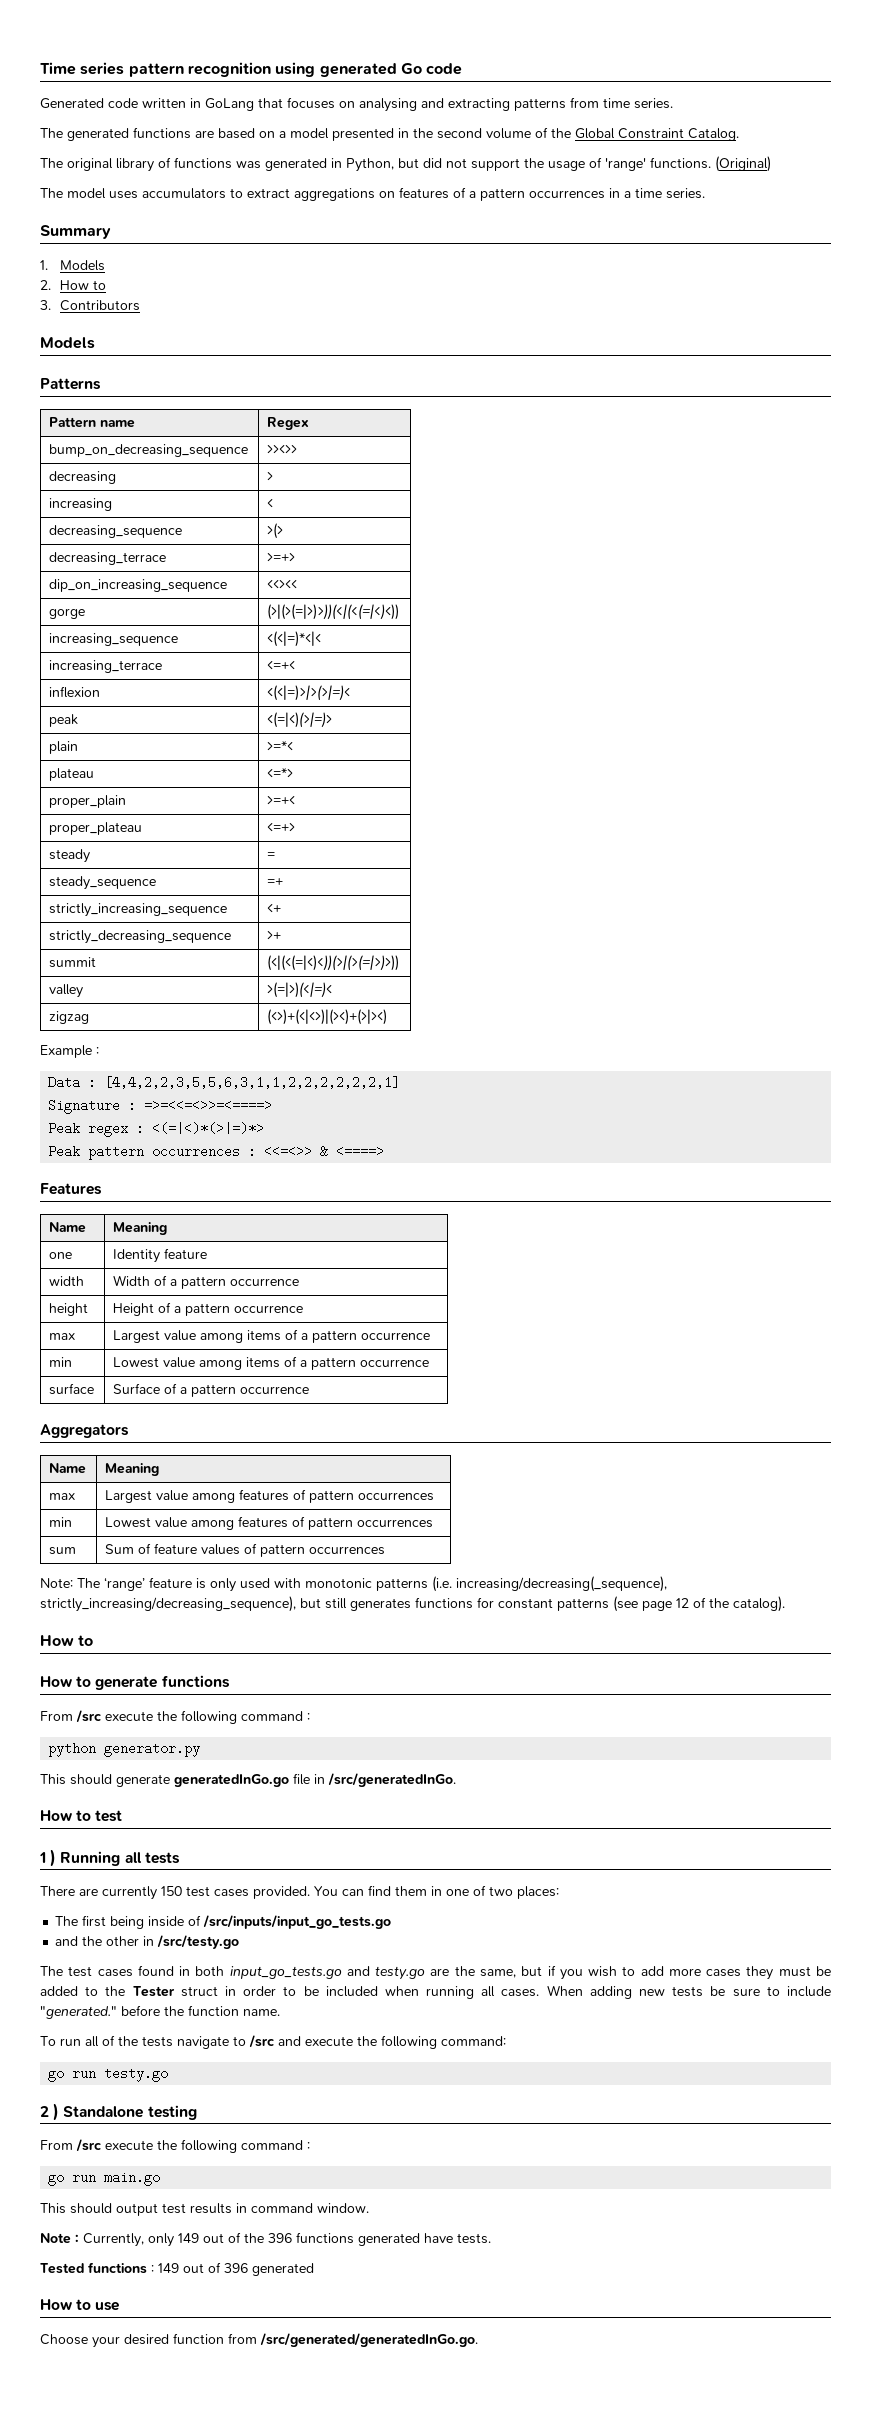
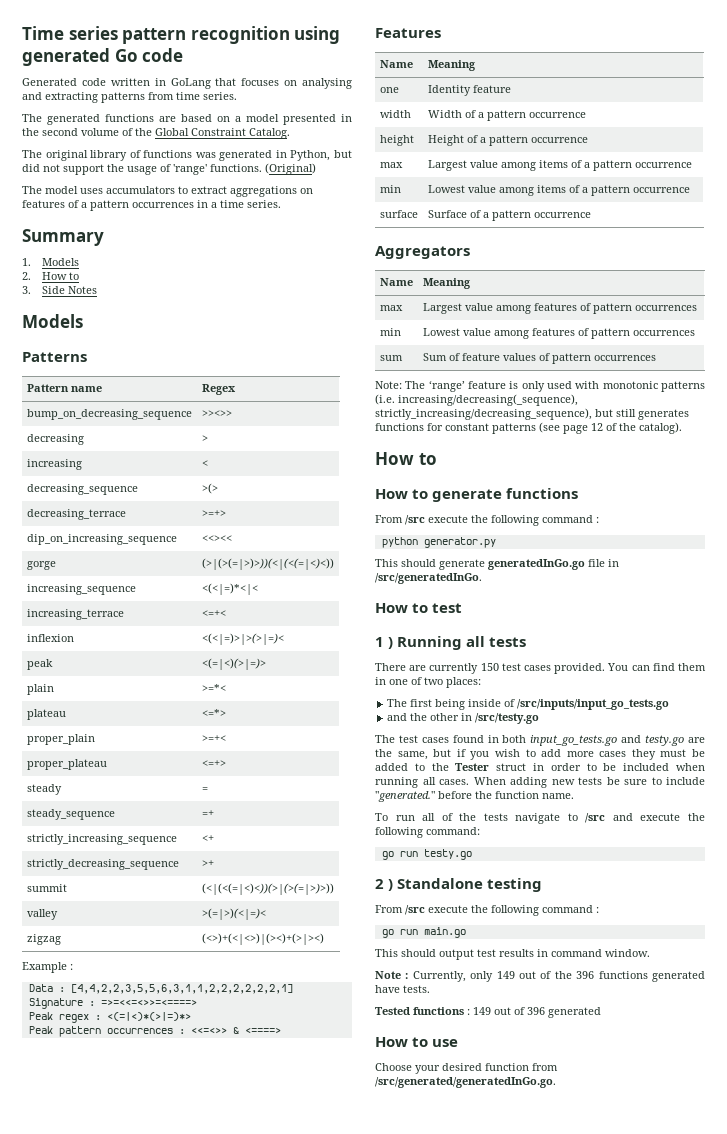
[60,300,141,311] Contributors -> [41,286,97,294] Side Notes

